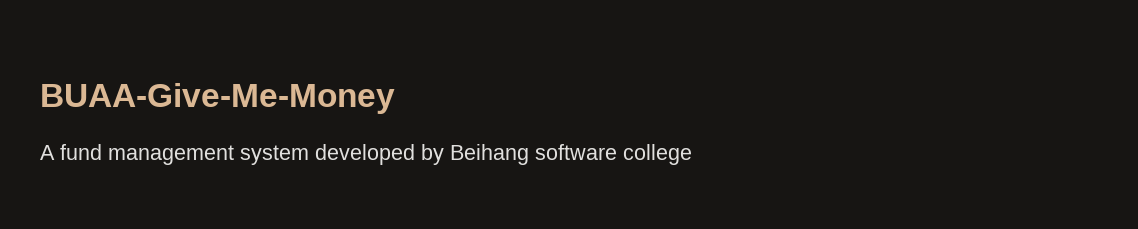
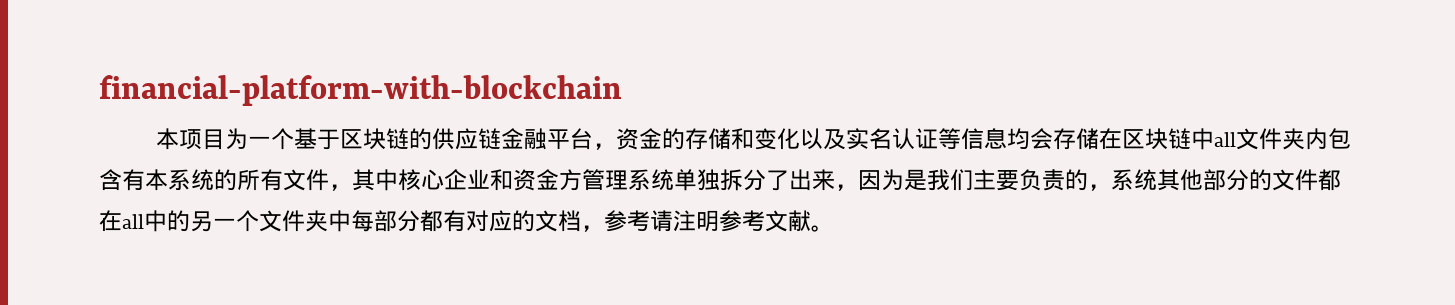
[40,83,395,114] [40,144,692,165] BUAA-Give-Me-Money // A fund management system developed by Beihang software college -> [99,75,622,106] [156,128,1352,150] [99,169,1341,191] [99,210,834,232] financial-platform-with-blockchain // 本项目为一个基于区块链的供应链金融平台，资金的存储和变化以及实名认证等信息均会存储在区块链中all文件夹内包含有本系统的所有文件，其中核心企业和资金方管理系统单独拆分了出来，因为是我们主要负责的，系统其他部分的文件都在all中的另一个文件夹中每部分都有对应的文档，参考请注明参考文献。

